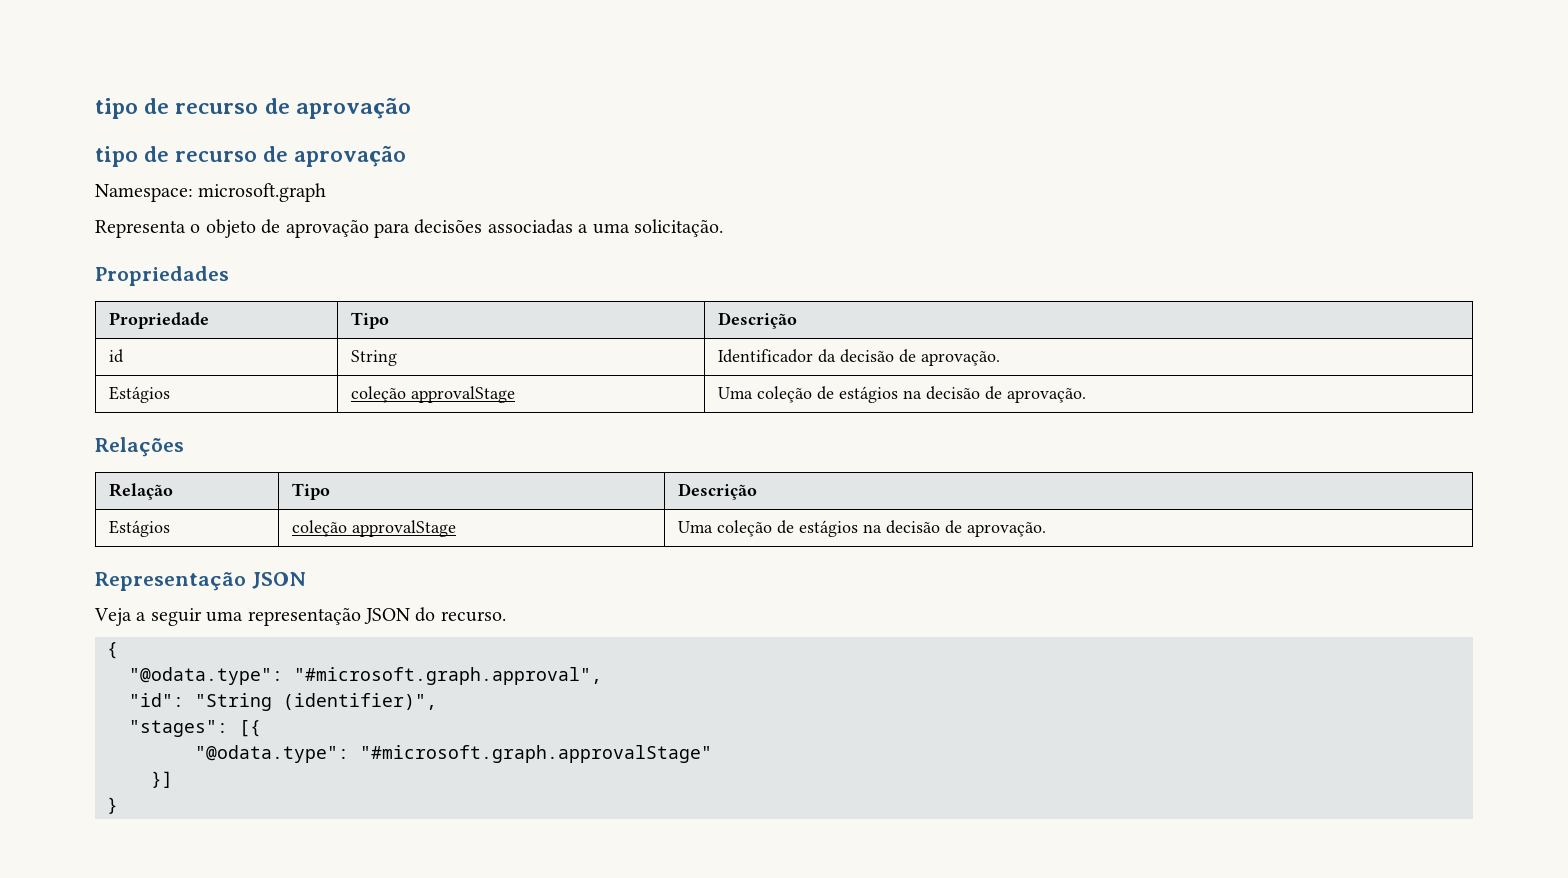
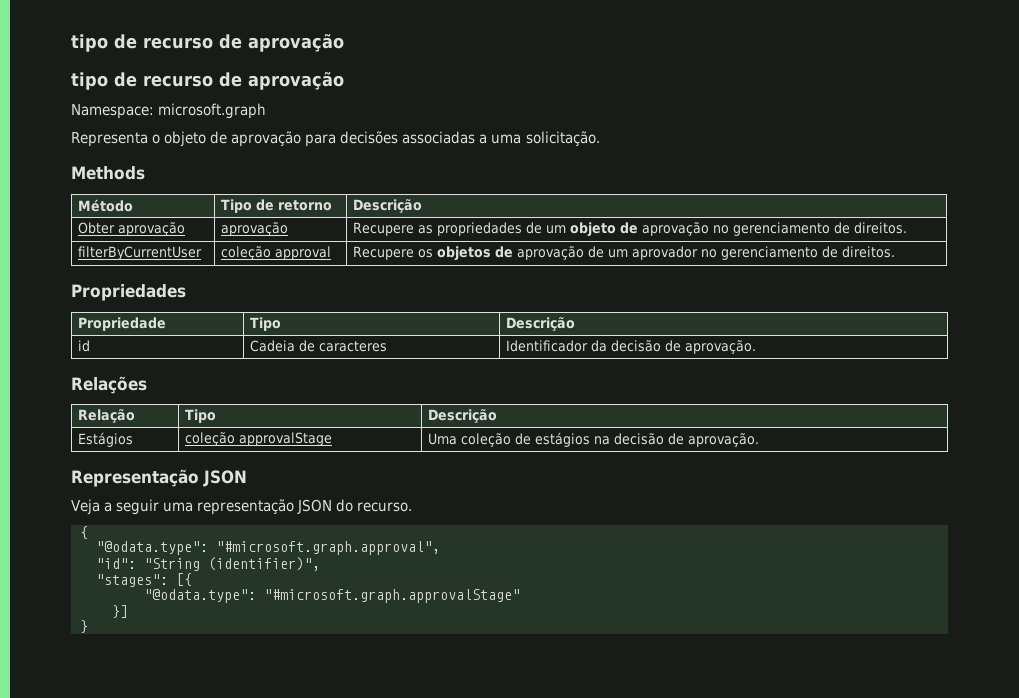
(723, 228) none -> [71,166,145,180] [77,199,133,212] [220,199,332,213] [352,199,422,213] [77,222,185,236] [220,222,288,236] [352,222,907,237] [77,246,202,260] [220,246,331,260] [352,246,895,261] // Methods // Método | Tipo de retorno | Descrição // Obter aprovação | aprovação | Recupere as propriedades de um objeto de aprovação no gerenciamento de direitos. // filterByCurrentUser | coleção approval | Recupere os objetos de aprovação de um aprovador no gerenciamento de direitos.
[350,350,397,366] String -> [249,340,387,352] Cadeia de caracteres
[108,386,170,403] [350,386,515,403] [717,386,1086,403] // Estágios | coleção approvalStage | Uma coleção de estágios na decisão de aprovação. -> (756, 347) none

